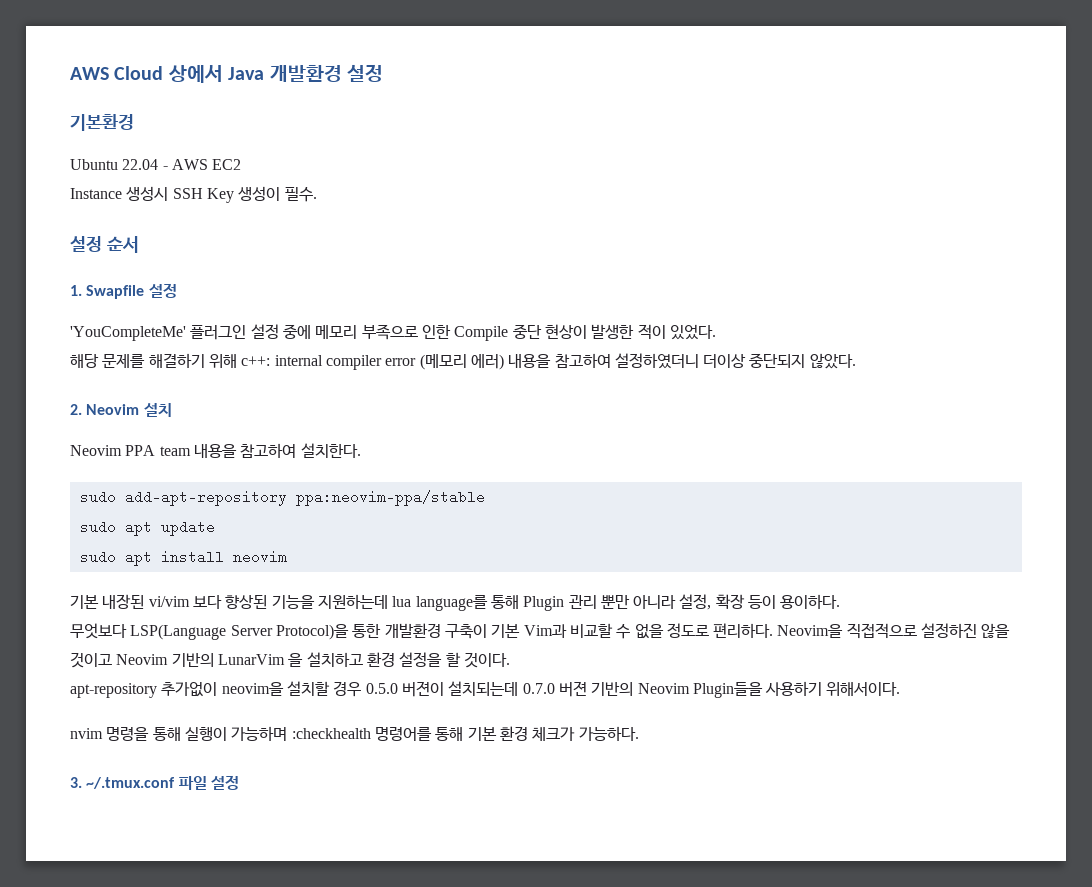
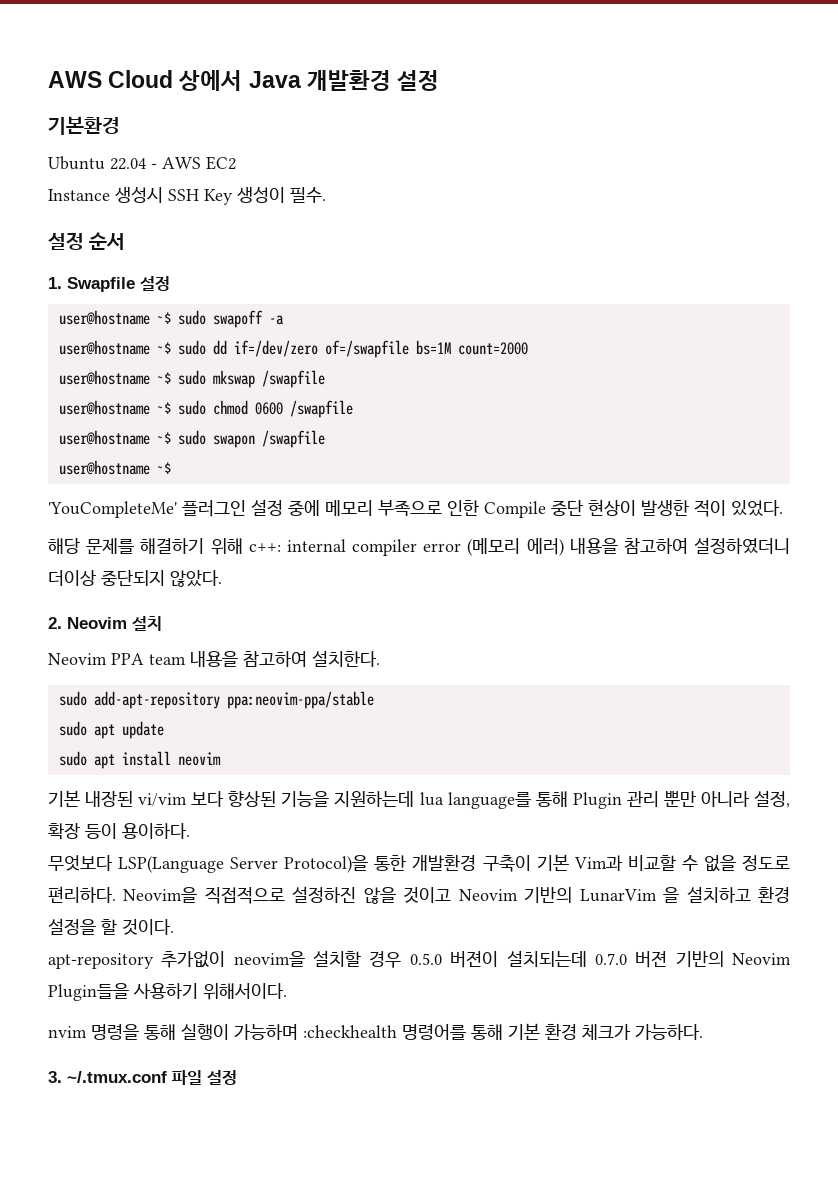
(177, 290) none -> [58,310,284,328] [58,340,528,358] [58,370,325,388] [58,400,353,418] [58,430,325,448] [58,460,171,475] // user@hostname ~$ sudo swapoff -a // user@hostname ~$ sudo dd if=/dev/zero of=/swapfile bs=1M count=2000 // user@hostname ~$ sudo mkswap /swapfile // user@hostname ~$ sudo chmod 0600 /swapfile // user@hostname ~$ sudo swapon /swapfile // user@hostname ~$

